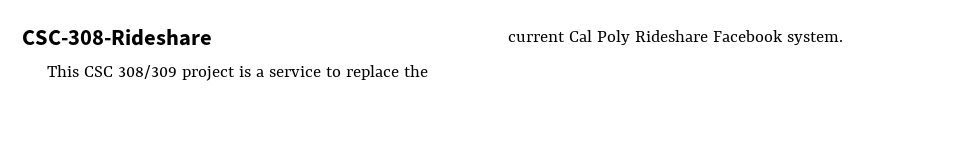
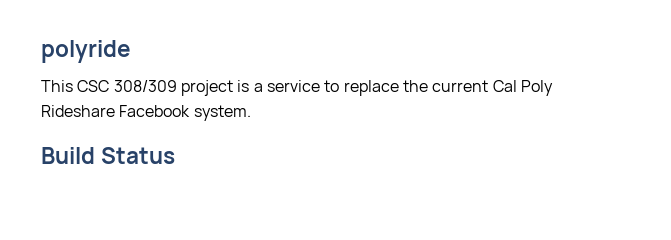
[22,29,212,46] CSC-308-Rideshare -> [41,40,131,63] polyride
(843, 38) none -> [41,147,176,164] // Build Status

